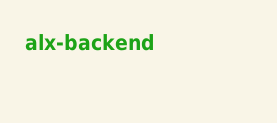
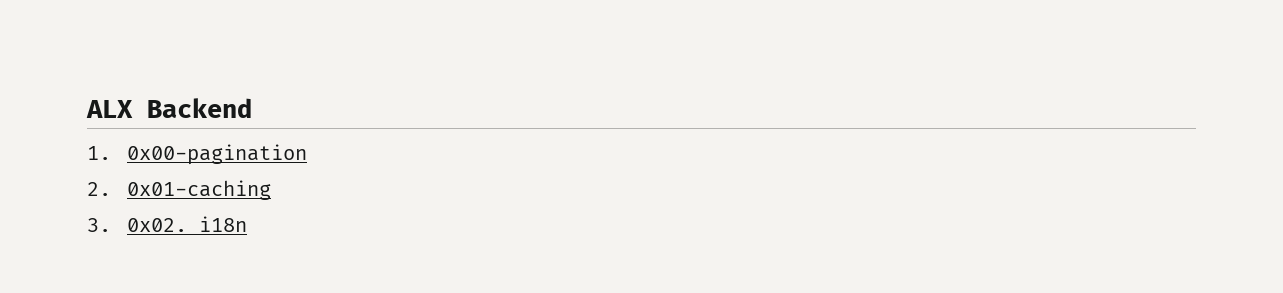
[25,34,155,51] alx-backend -> [86,98,252,118] [87,144,307,165] [87,180,271,200] [87,216,247,232] ALX Backend // 1. 0x00-pagination // 2. 0x01-caching // 3. 0x02. i18n

